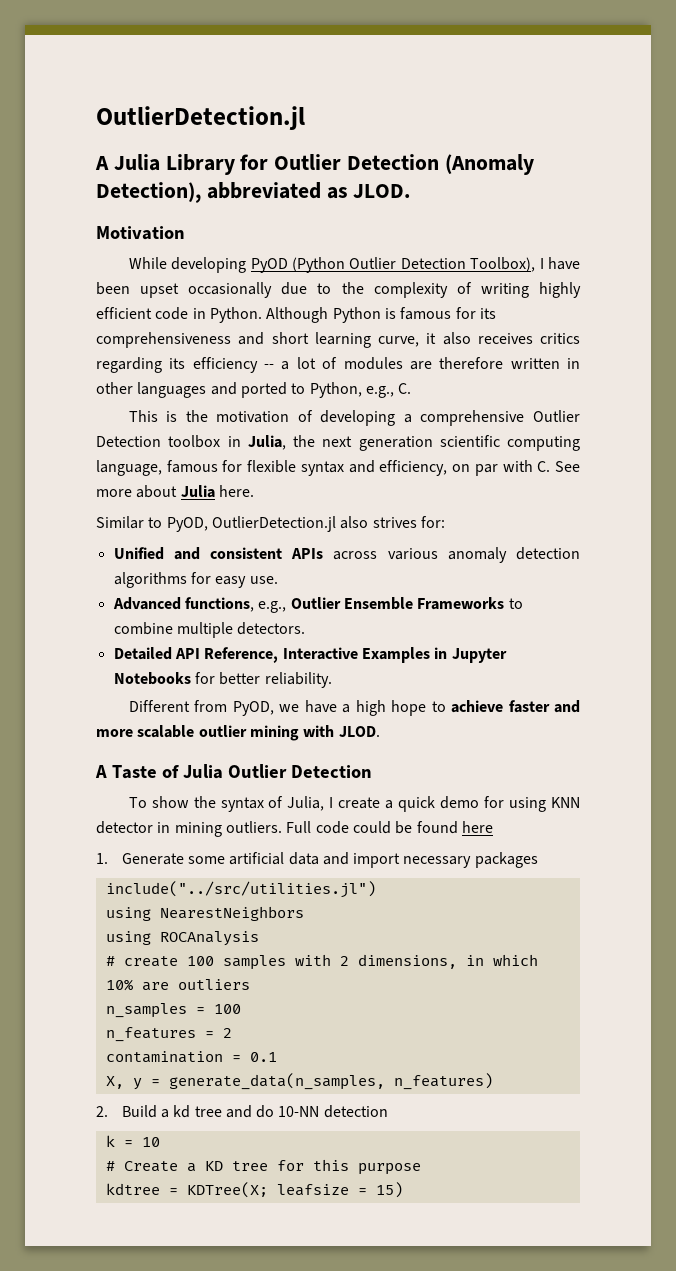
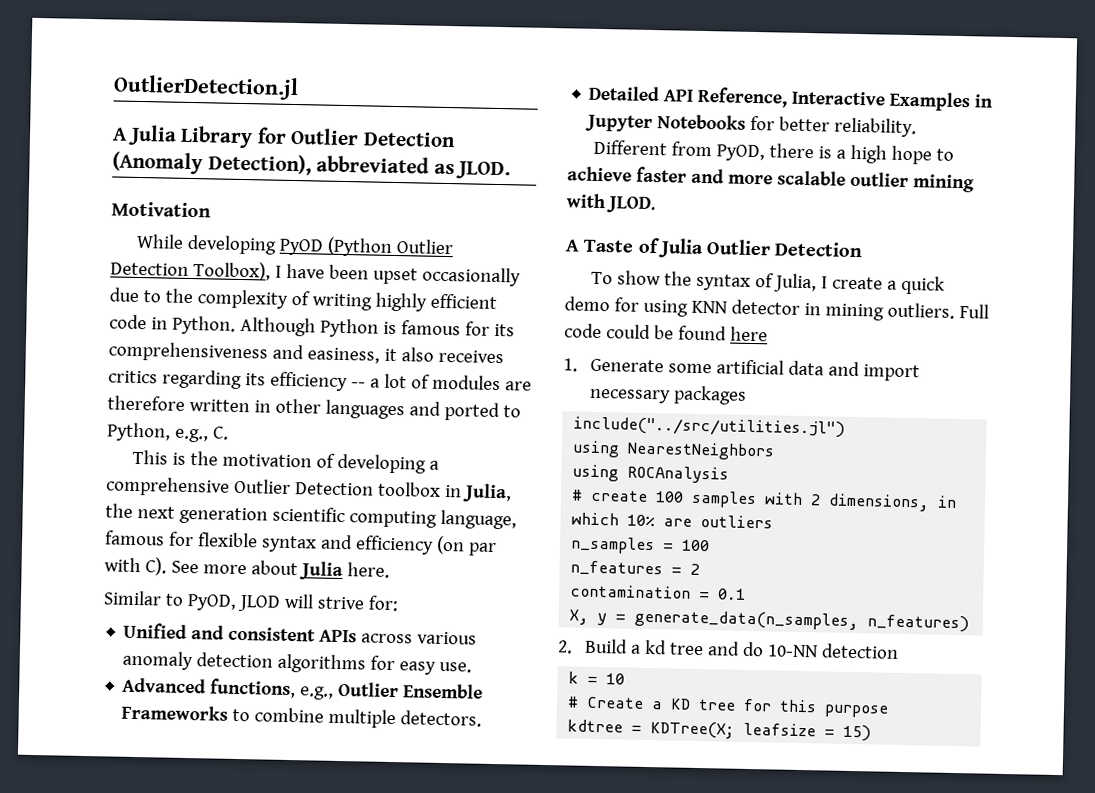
[271,332,419,348] short learning curve, -> [306,347,380,364] easiness,
[379,460,471,476] efficiency, on -> [354,535,465,555] efficiency (on
[537,461,551,472] C. -> [144,557,167,576] C).
[211,516,417,532] OutlierDetection.jl also strives -> [237,593,365,612] JLOD will strive
[279,700,337,713] we have -> [768,143,832,159] there is

